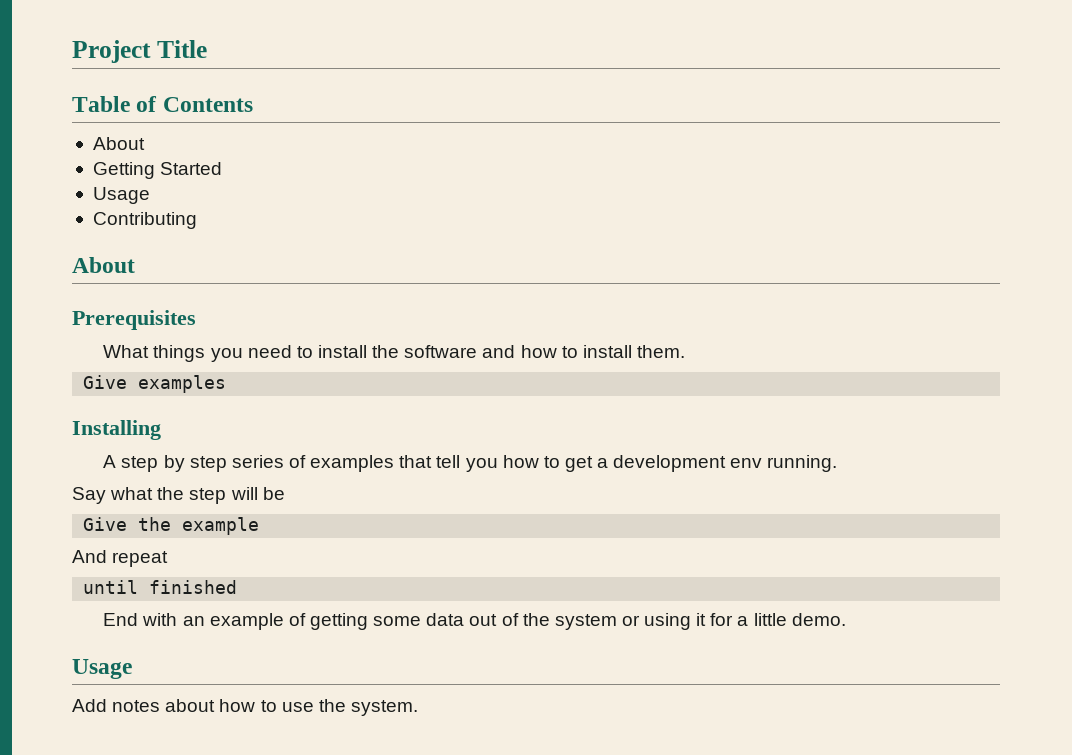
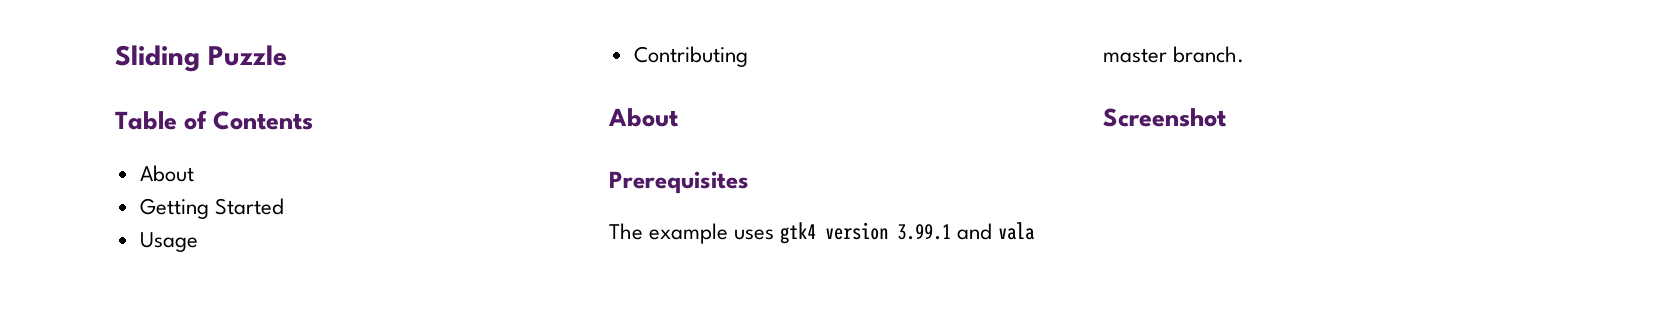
[72,40,207,63] Project Title -> [115,45,287,72] Sliding Puzzle
[103,345,685,362] [83,375,227,393] [72,420,161,440] [103,455,838,472] [72,487,285,504] [83,517,260,535] [72,550,169,567] [83,580,238,594] [103,613,846,630] [72,659,132,679] [72,699,418,716] What things you need to install the software and how to install them. // Give examples // Installing // A step by step series of examples that tell you how to get a development env running. // Say what the step will be // Give the example // And repeat // until finished // End with an example of getting some data out of the system or using it for a little demo. // Usage // Add notes about how to use the system. -> [609,222,1036,244] [1103,46,1245,63] [1103,108,1227,127] The example uses gtk4 version 3.99.1 and vala master branch. // Screenshot

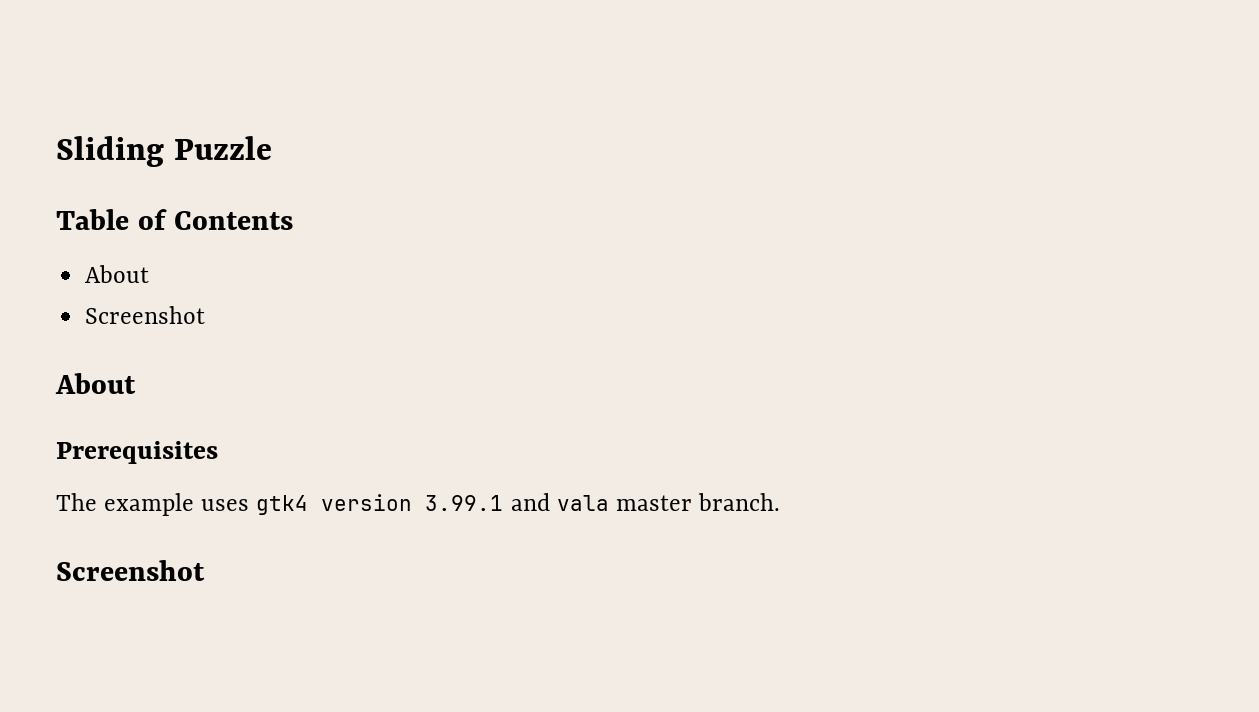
[139,198,284,219] [139,232,198,252] [633,46,748,67] Getting Started // Usage // Contributing -> [85,306,206,324] Screenshot

